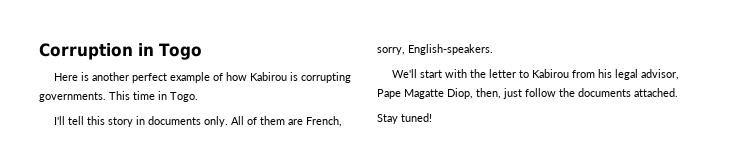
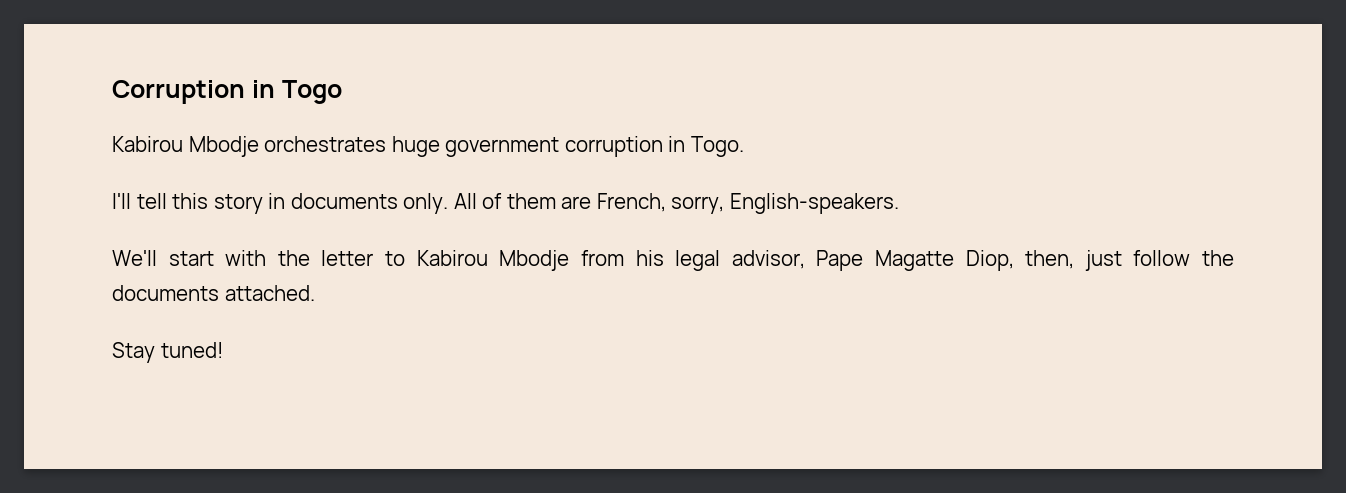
[53,72,351,83] [39,91,155,102] Here is another perfect example of how Kabirou is corrupting governments. This time -> [112,136,663,157] Kabirou Mbodje orchestrates huge government corruption
(569, 73) none -> [499,250,570,271] Mbodje

